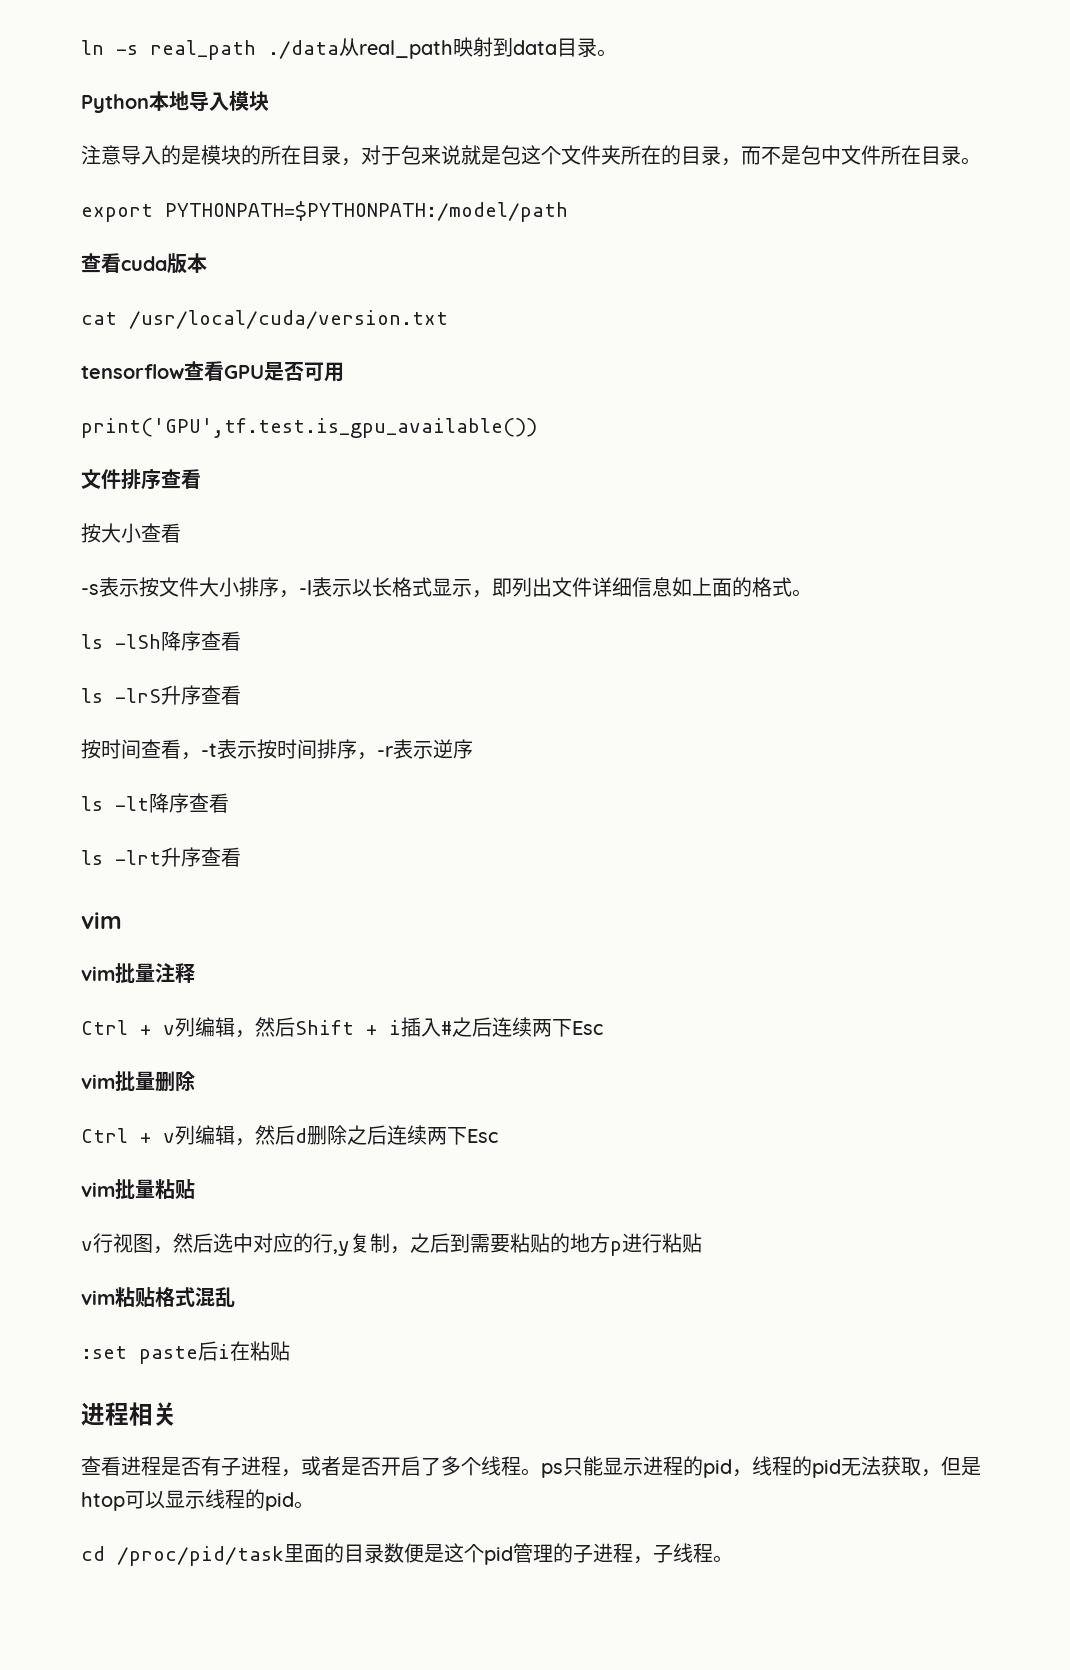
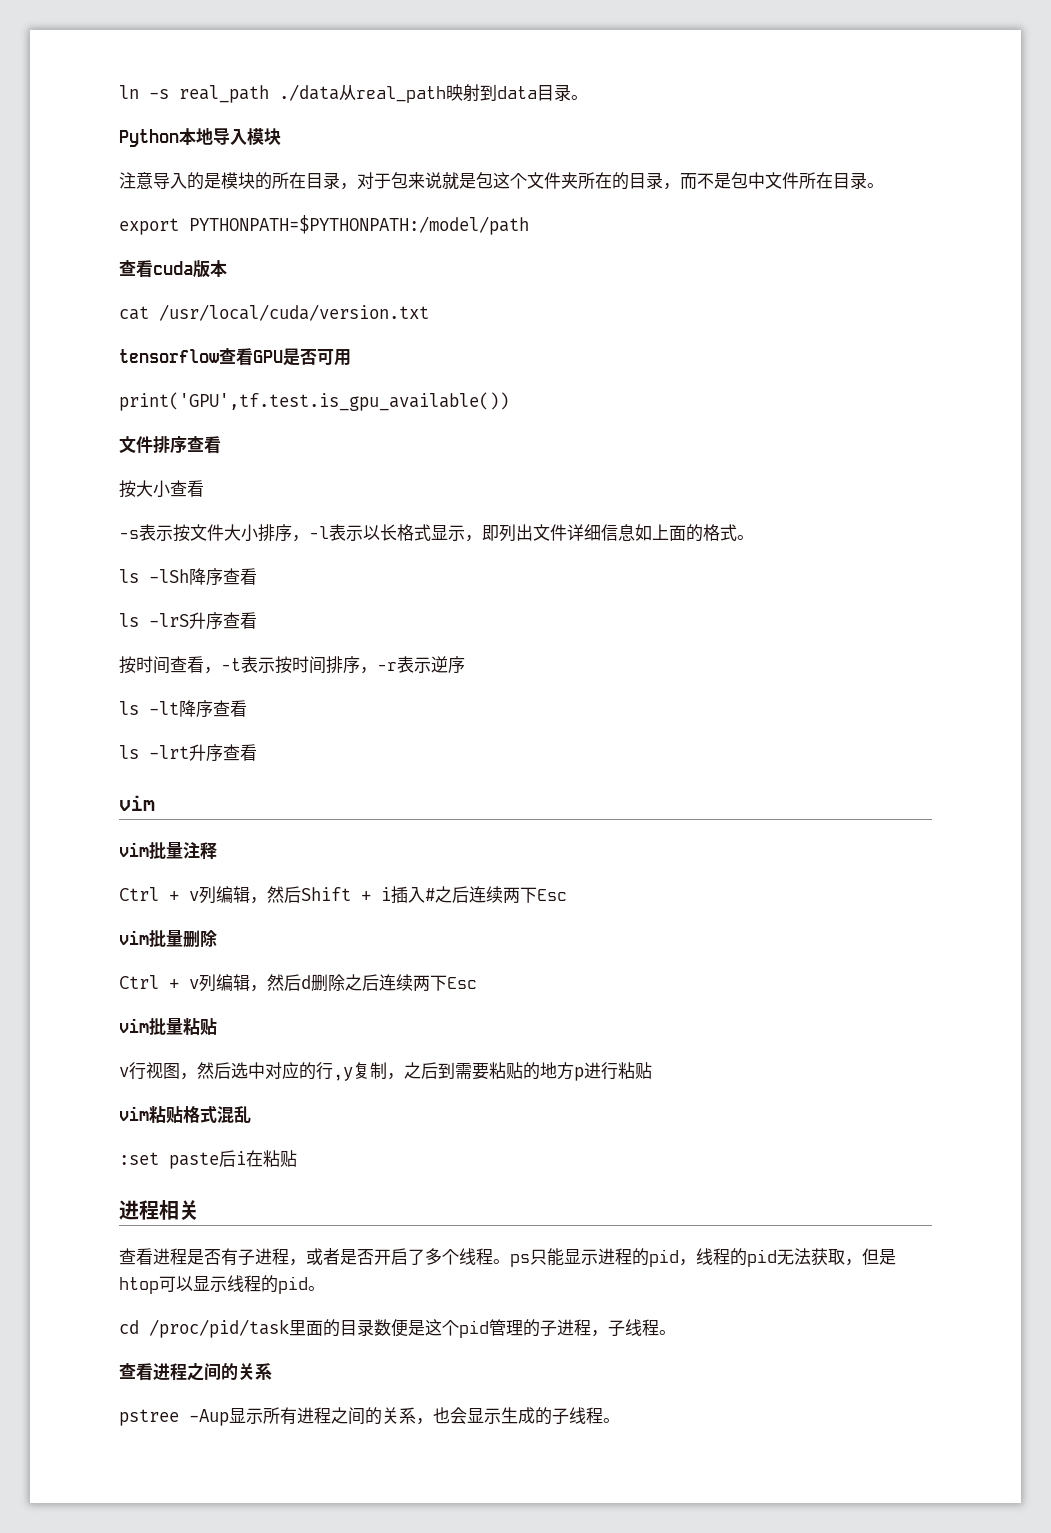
(733, 1559) none -> [119,1363,272,1381] [119,1407,620,1426] // 查看进程之间的关系 // pstree -Aup显示所有进程之间的关系，也会显示生成的子线程。

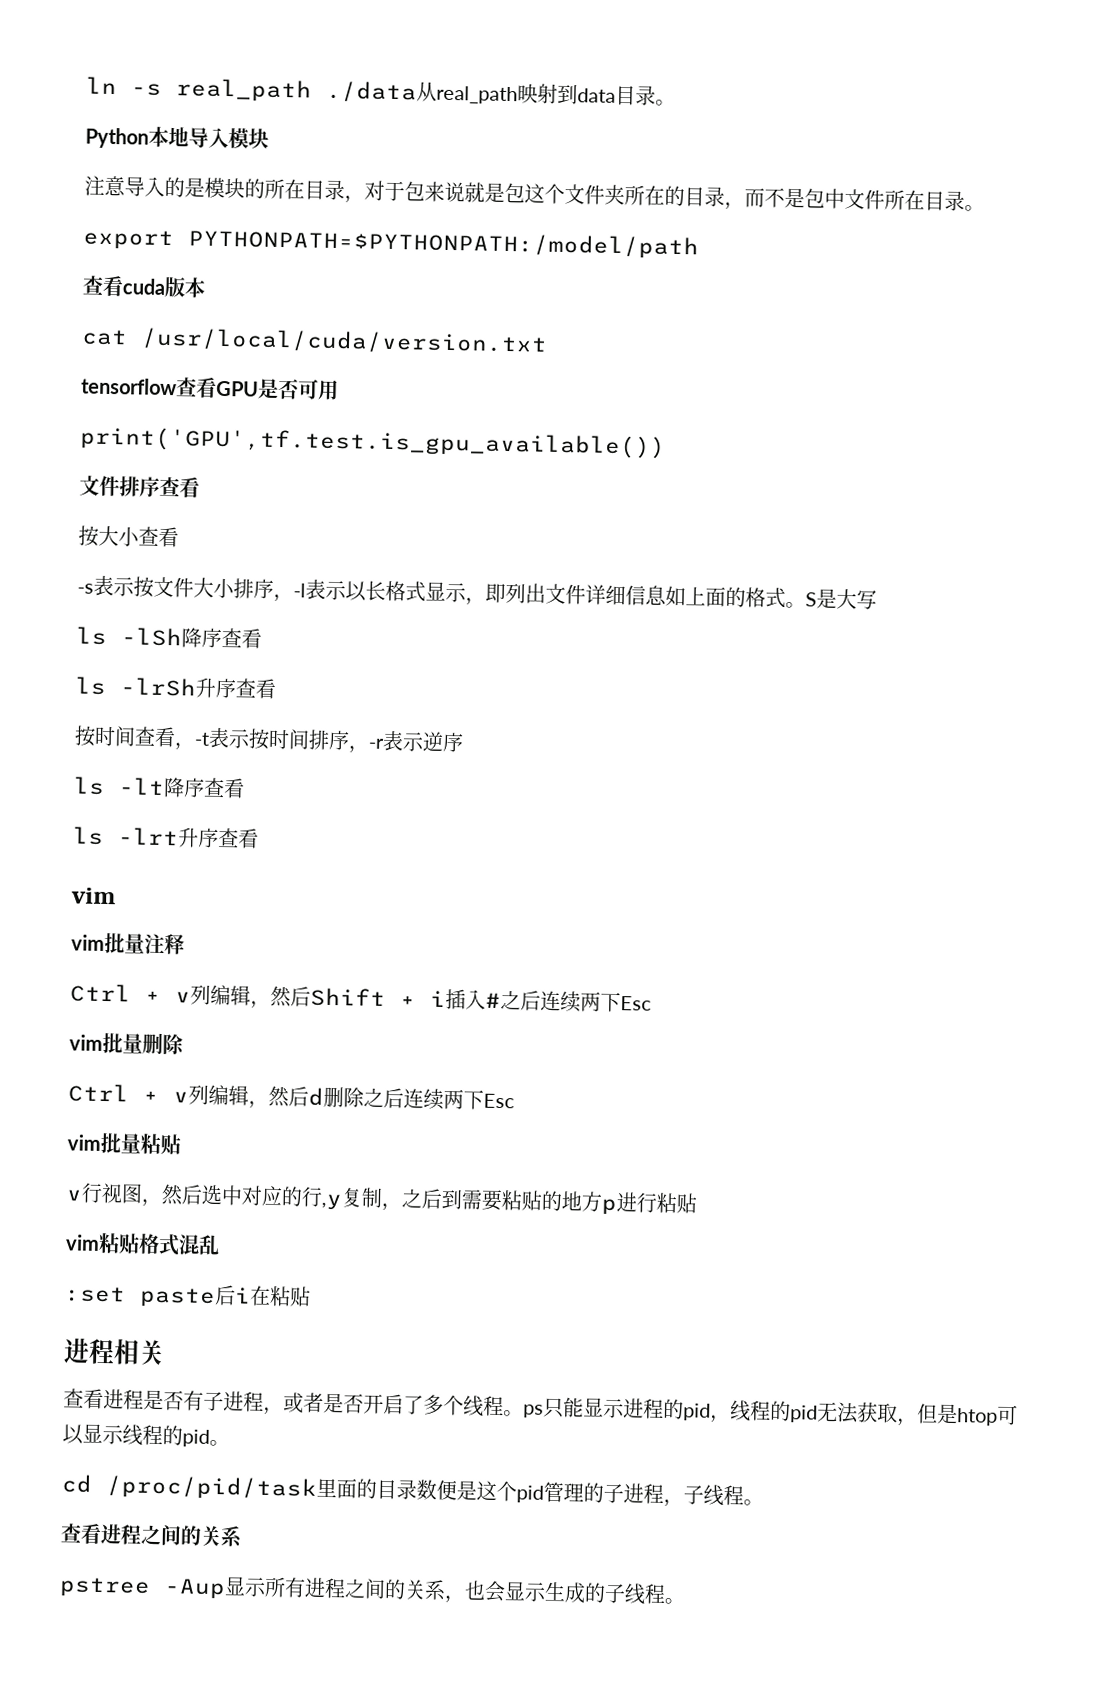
(754, 537) none -> [805,588,877,610] S是大写
[149,613,189,627] -lrS -> [120,677,197,697] -lrSh

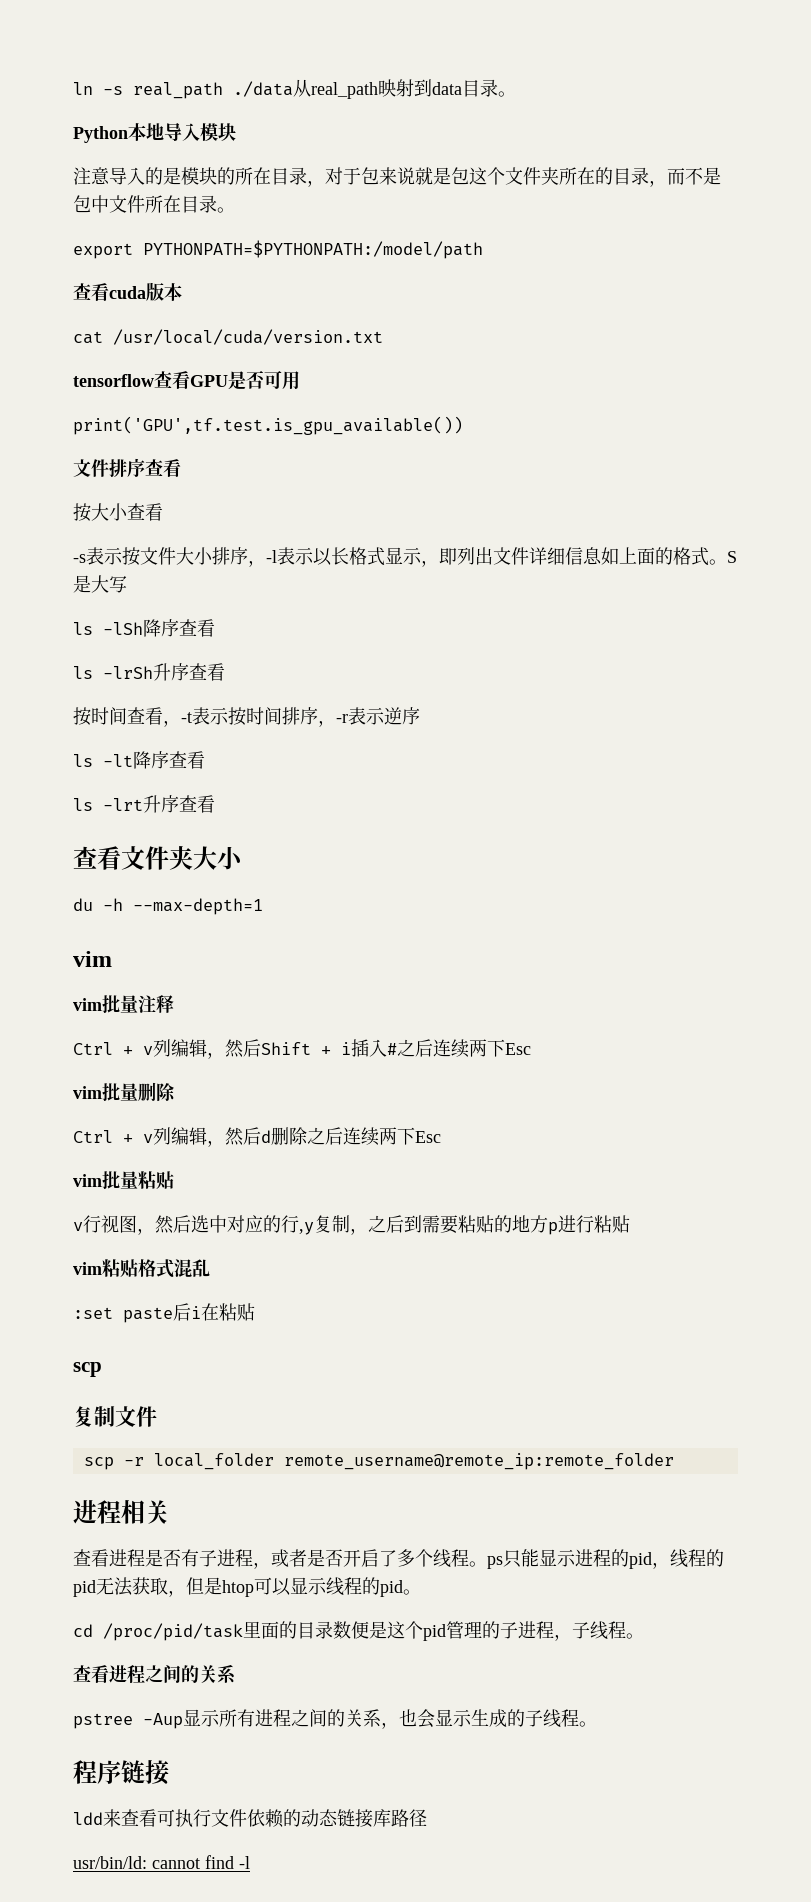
(259, 838) none -> [73,846,243,870] [73,898,263,915] // 查看文件夹大小 // du -h --max-depth=1
(311, 1296) none -> [73,1362,102,1377] [73,1406,157,1427] [83,1453,674,1470] // scp // 复制文件 // scp -r local_folder remote_username@remote_ip:remote_folder
(685, 1601) none -> [73,1760,169,1785] [73,1809,427,1828] [73,1855,250,1869] // 程序链接 // ldd来查看可执行文件依赖的动态链接库路径 // usr/bin/ld: cannot find -l

